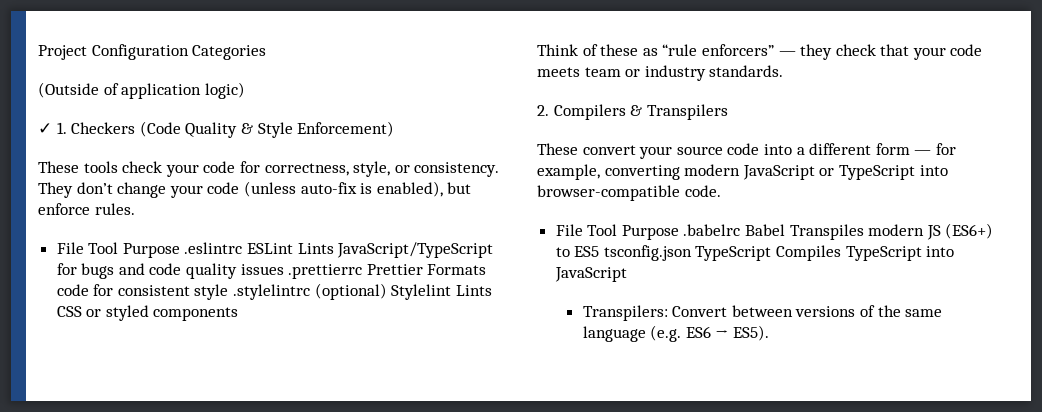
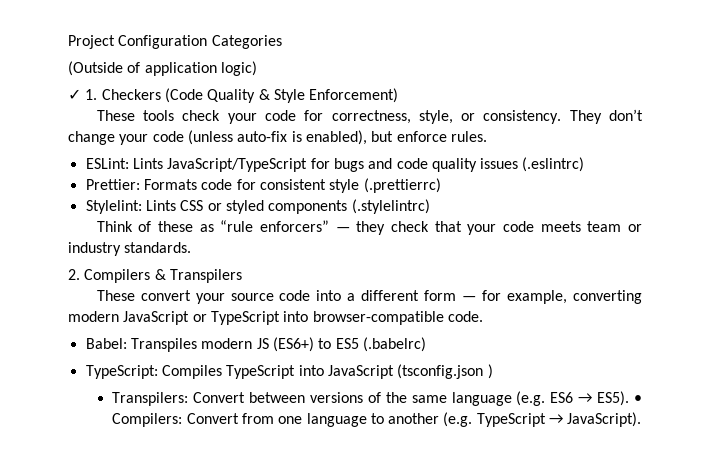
[56,242,294,258] File Tool Purpose .eslintrc ESLint -> [85,158,129,169] ESLint:
[288,264,423,279] .prettierrc Prettier -> [522,157,585,172] [85,179,140,190] (.eslintrc) // Prettier:
[233,283,452,300] .stylelintrc (optional) Stylelint -> [363,178,441,193] [85,200,142,214] (.prettierrc) // Stylelint:
(239, 314) none -> [351,199,430,214] (.stylelintrc)
[555,224,786,240] File Tool Purpose .babelrc Babel -> [85,338,127,349] Babel:
[603,245,772,261] tsconfig.json TypeScript -> [362,337,426,352] [85,365,158,379] (.babelrc) // TypeScript:
(627, 274) none -> [397,364,493,379] (tsconfig.json )
(769, 333) none -> [634,395,642,403] [112,412,642,427] • Compilers: Convert from one language to another (e.g. TypeScript → JavaScript).

